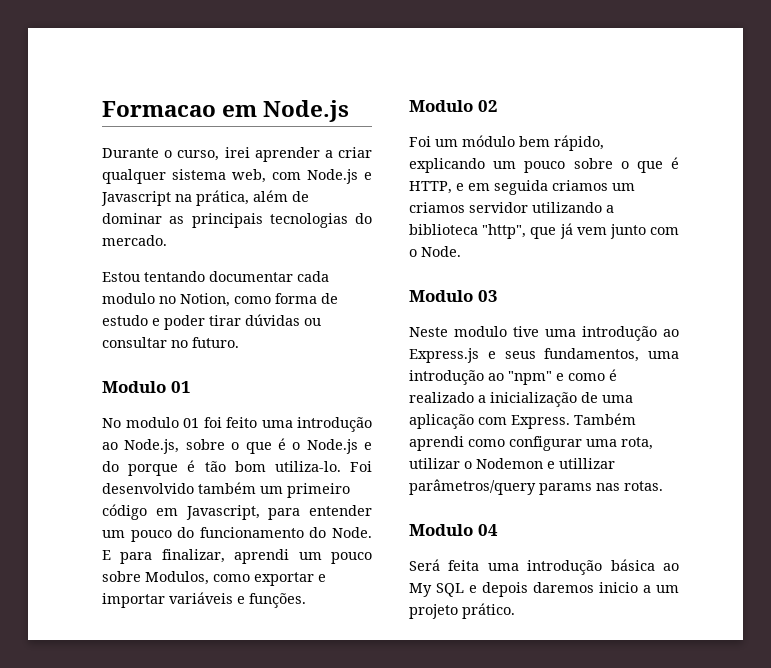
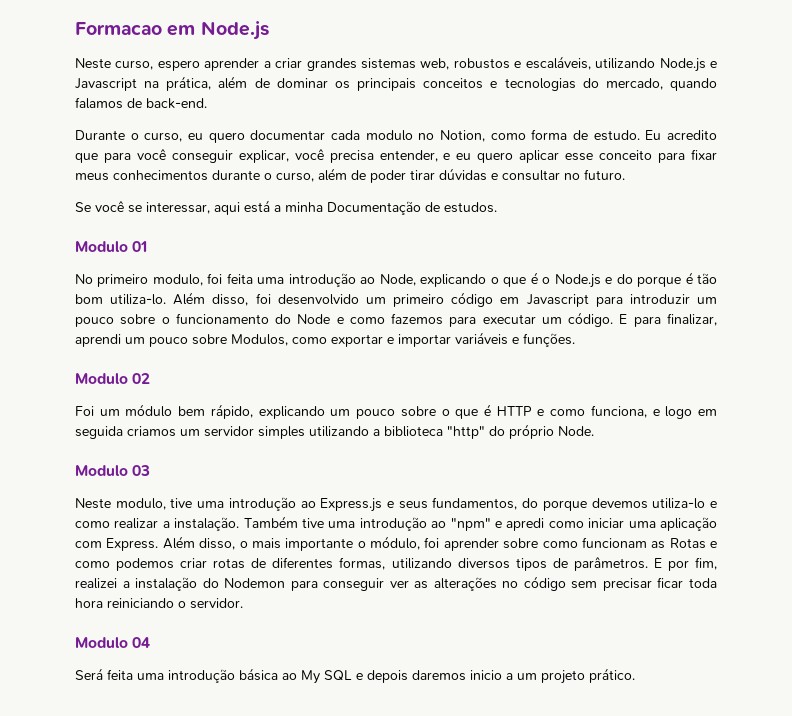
[102,147,372,162] [102,169,301,184] Durante o curso, irei aprender a criar qualquer sistema web, com -> [75,56,656,71] Neste curso, espero aprender a criar grandes sistemas web, robustos e escaláveis, utilizando
[169,213,372,228] [102,235,167,246] [102,271,205,282] as principais tecnologias do mercado. // Estou tentando -> [334,78,717,91] [75,97,207,109] [75,130,245,143] os principais conceitos e tecnologias do mercado, quando falamos de back-end. // Durante o curso, eu quero
[102,315,160,326] estudo e -> [593,130,717,141] [75,149,717,163] [75,168,366,182] estudo. Eu acredito que para você conseguir explicar, você precisa entender, e eu quero aplicar esse conceito para fixar meus conhecimentos durante o curso, além de
[304,318,321,326] ou -> [491,173,498,180] e
(239, 342) none -> [75,200,497,215] // Se você se interessar, aqui está a minha Documentação de estudos.
[125,417,372,432] [102,439,225,454] modulo 01 foi feito uma introdução ao Node.js, sobre -> [97,273,487,287] primeiro modulo, foi feita uma introdução ao Node, explicando
[350,461,372,472] [102,482,350,498] [102,504,372,520] [102,527,372,542] Foi desenvolvido também um primeiro código em Javascript, para entender um pouco do funcionamento do Node. -> [173,292,717,307] [75,312,614,327] Além disso, foi desenvolvido um primeiro código em Javascript para introduzir um pouco sobre o funcionamento do Node e como fazemos para executar um código.
[409,181,464,194] HTTP, e -> [496,405,693,419] HTTP e como funciona, e logo
[409,202,528,213] criamos servidor -> [204,426,305,439] servidor simples
[482,223,679,239] [409,249,417,257] "http", que já vem junto com o -> [447,424,554,439] "http" do próprio
[454,326,507,337] modulo -> [115,498,166,510] modulo,
(640, 355) none -> [522,498,717,511] [75,516,324,531] do porque devemos utiliza-lo e como realizar a instalação. Também tive
[568,369,617,381] [409,392,633,407] [409,413,636,429] [409,436,653,451] [409,458,615,469] [409,479,663,495] como é realizado a inicialização de uma aplicação com Express. Também aprendi como configurar uma rota, utilizar o Nodemon e utillizar parâmetros/query params nas rotas. -> [506,517,717,531] [75,536,717,551] [75,557,717,571] [75,576,717,591] [75,598,243,609] apredi como iniciar uma aplicação com Express. Além disso, o mais importante o módulo, foi aprender sobre como funcionam as Rotas e como podemos criar rotas de diferentes formas, utilizando diversos tipos de parâmetros. E por fim, realizei a instalação do Nodemon para conseguir ver as alterações no código sem precisar ficar toda hora reiniciando o servidor.

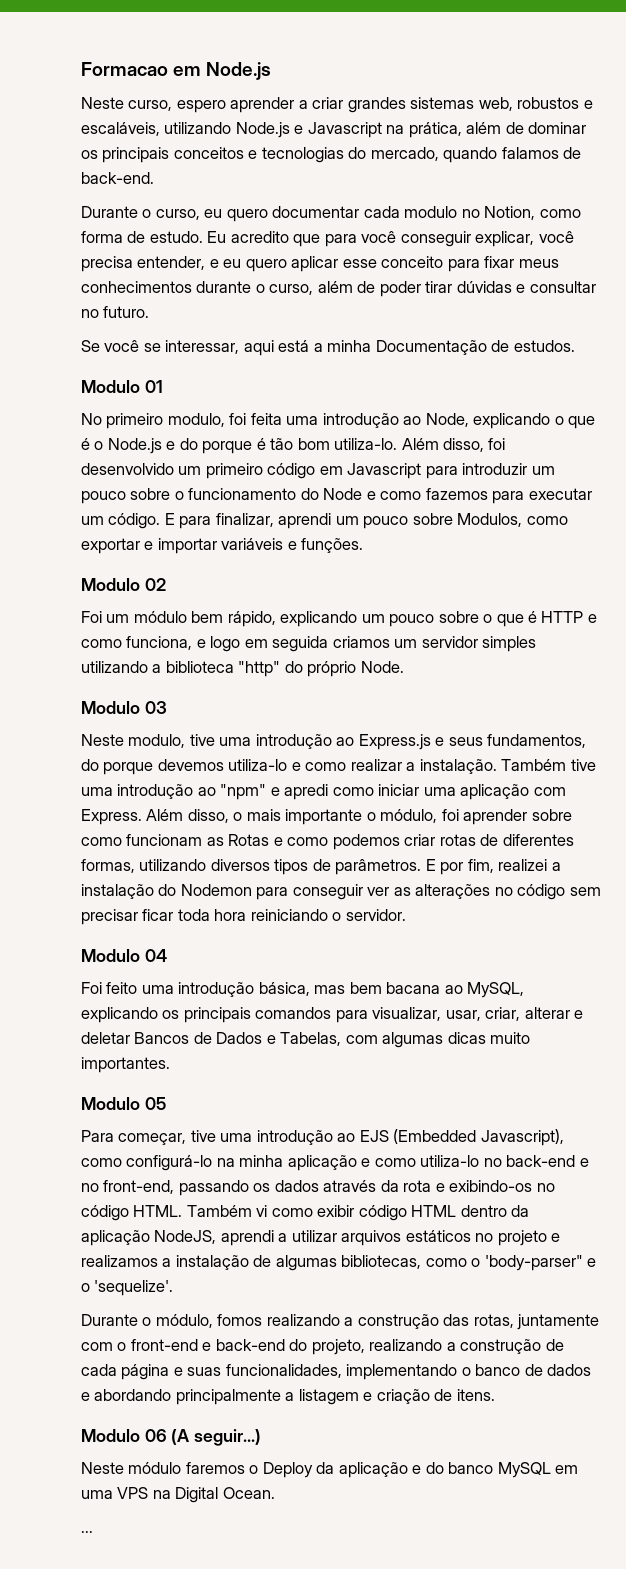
[75,668,635,684] Será feita uma introdução básica ao My SQL e depois daremos inicio a um projeto prático. -> [81,982,525,998] [81,1007,584,1023] [81,1032,531,1048] [81,1057,170,1073] [81,1097,166,1110] [81,1129,564,1146] [81,1155,589,1171] [81,1180,555,1196] [81,1205,530,1221] [81,1230,561,1246] [81,1255,597,1271] [81,1280,174,1296] [81,1314,600,1330] [81,1339,564,1355] [81,1364,592,1380] [81,1389,495,1405] [81,1429,262,1446] [81,1462,579,1478] [81,1487,275,1503] [81,1531,93,1533] Foi feito uma introdução básica, mas bem bacana ao MySQL, explicando os principais comandos para visualizar, usar, criar, alterar e deletar Bancos de Dados e Tabelas, com algumas dicas muito importantes. // Modulo 05 // Para começar, tive uma introdução ao EJS (Embedded Javascript), como configurá-lo na minha aplicação e como utiliza-lo no back-end e no front-end, passando os dados através da rota e exibindo-os no código HTML. Também vi como exibir código HTML dentro da aplicação NodeJS, aprendi a utilizar arquivos estáticos no projeto e realizamos a instalação de algumas bibliotecas, como o 'body-parser" e o 'sequelize'. // Durante o módulo, fomos realizando a construção das rotas, juntamente com o front-end e back-end do projeto, realizando a construção de cada página e suas funcionalidades, implementando o banco de dados e abordando principalmente a listagem e criação de itens. // Modulo 06 (A seguir...) // Neste módulo faremos o Deploy da aplicação e do banco MySQL em uma VPS na Digital Ocean. // ...

